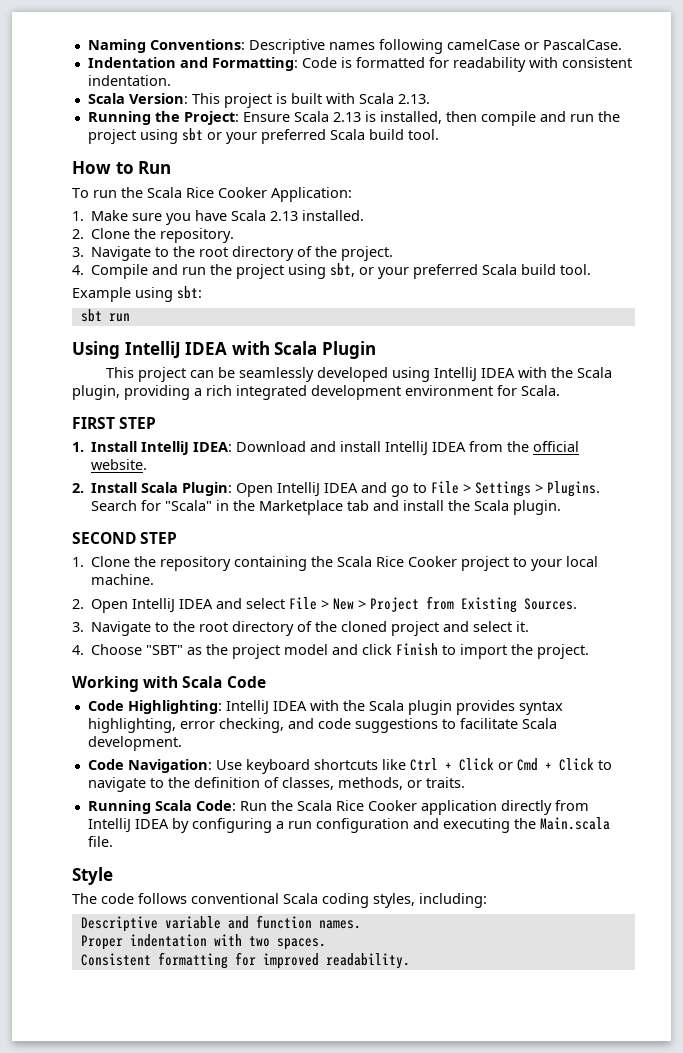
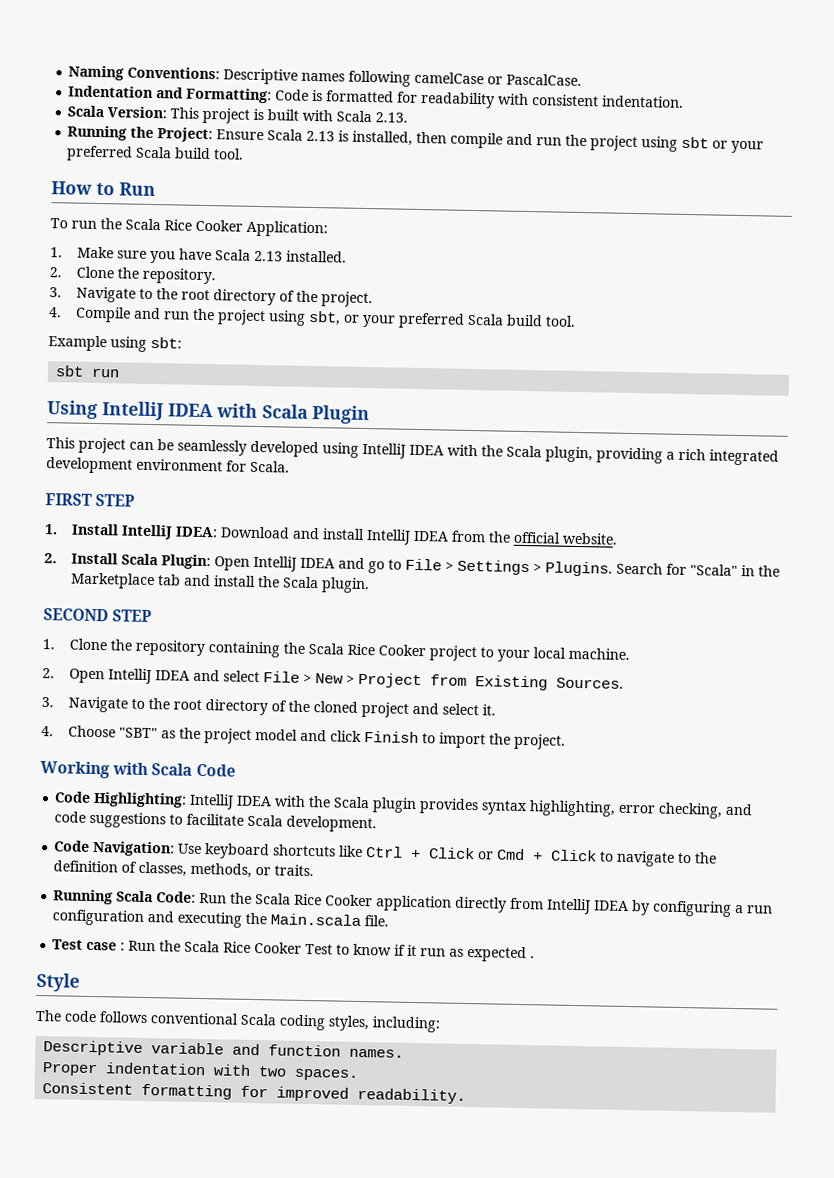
(113, 841) none -> [52,939,536,963] // Test case : Run the Scala Rice Cooker Test to know if it run as expected .

